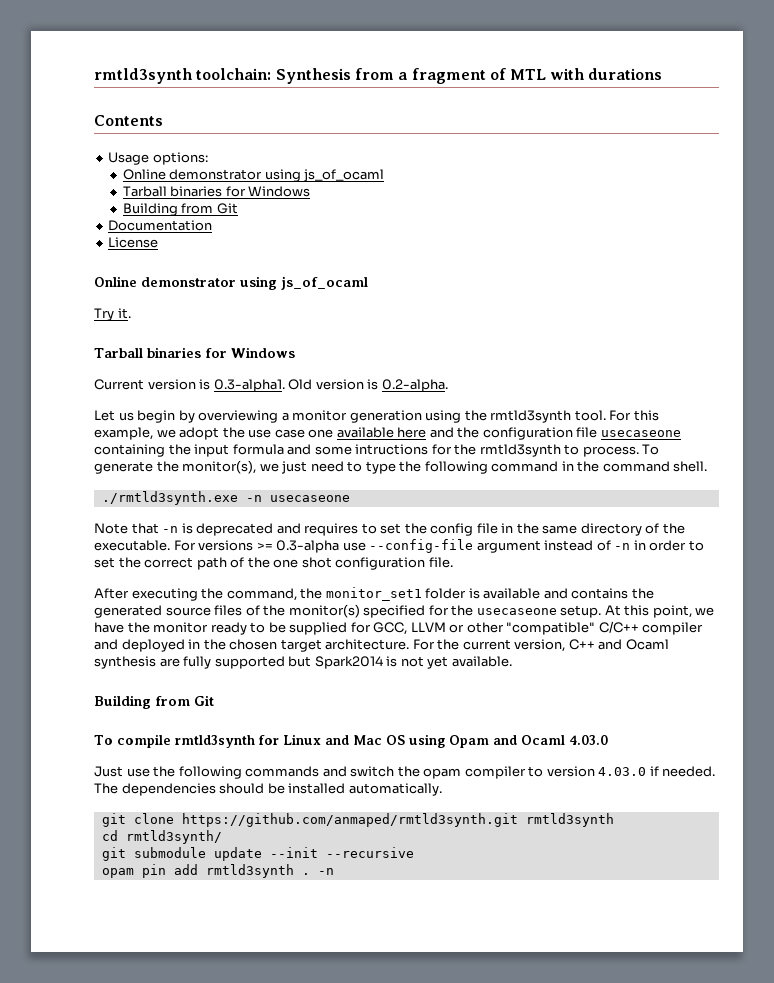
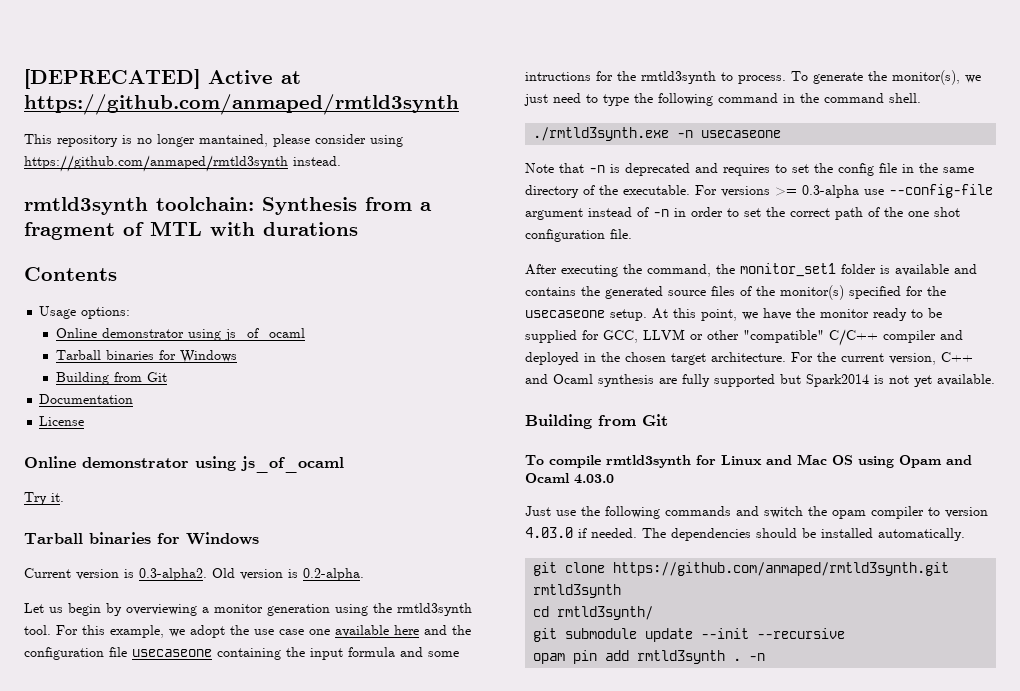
(94, 76) none -> [24,69,301,89] [24,94,459,115] [24,134,403,147] [24,155,341,172] [DEPRECATED] Active at https://github.com/anmaped/rmtld3synth // This repository is no longer mantained, please consider using https://github.com/anmaped/rmtld3synth instead. //
[213,379,285,392] 0.3-alpha1. -> [139,568,207,581] 0.3-alpha2.

